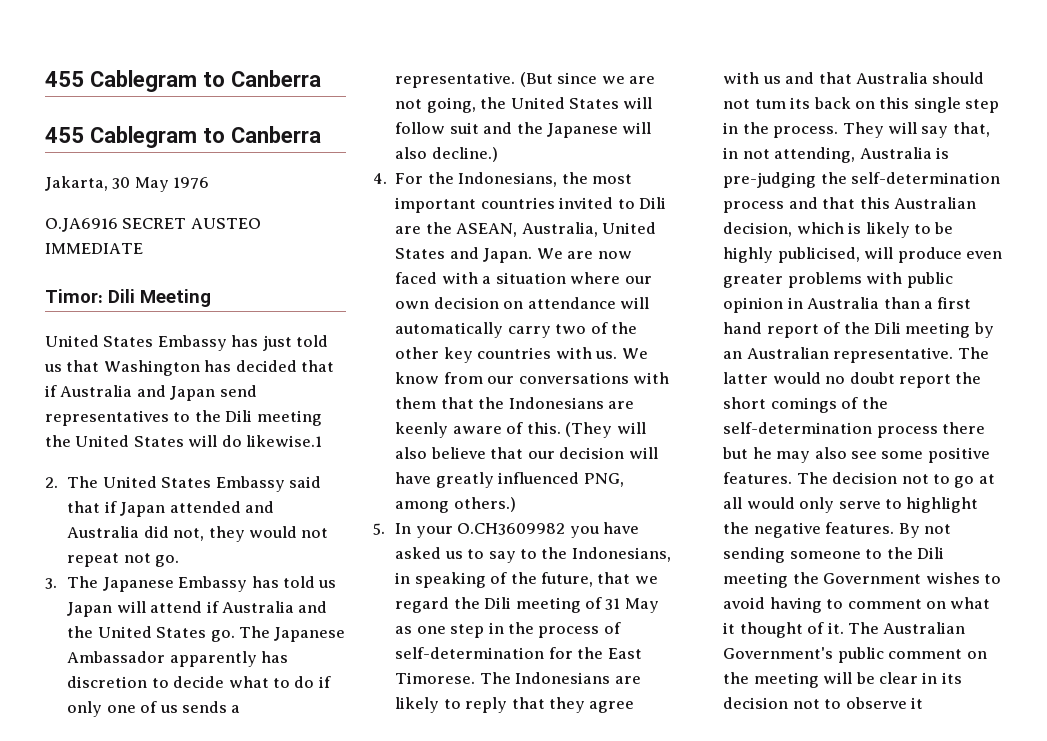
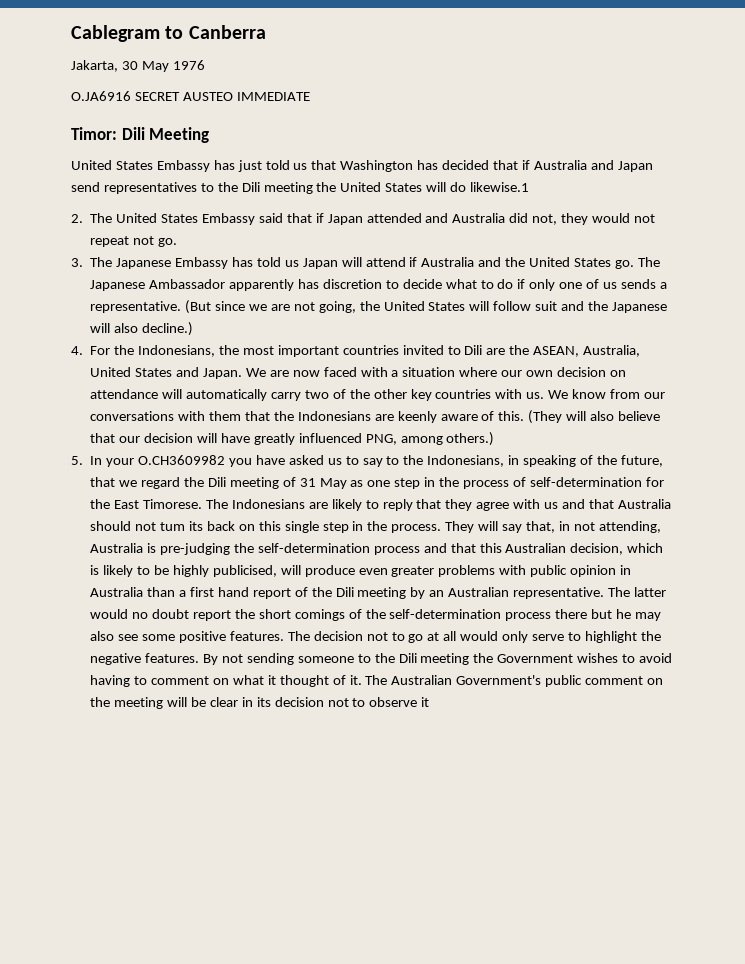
[45,70,321,92] [45,127,84,143] 455 Cablegram to Canberra // 455 -> (71, 33) none

